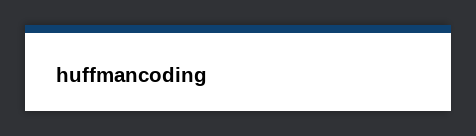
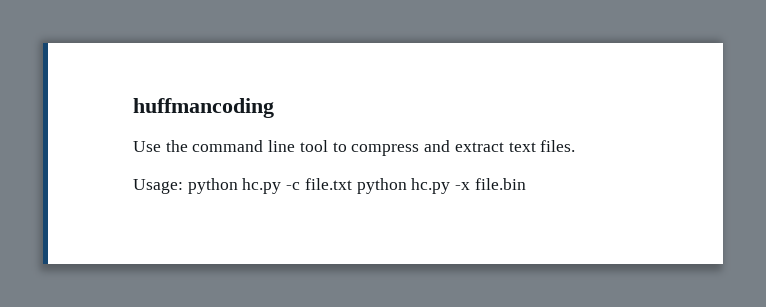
(207, 76) none -> [133,140,576,156] [133,178,526,194] // Use the command line tool to compress and extract text files. // Usage: python hc.py -c file.txt python hc.py -x file.bin

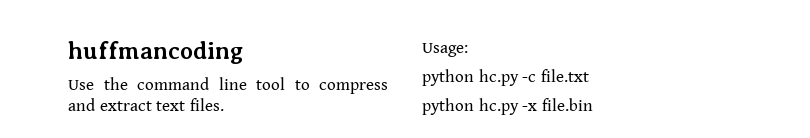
(183, 186) none -> (468, 50) //
(352, 184) none -> (589, 75) //

